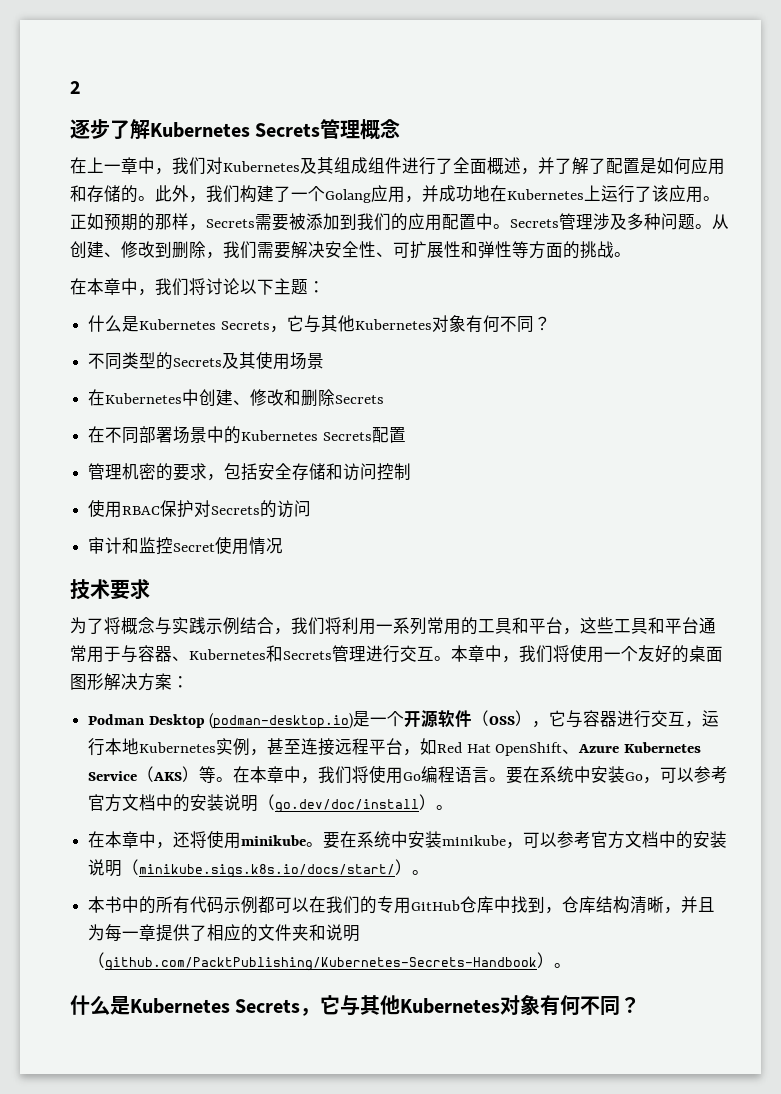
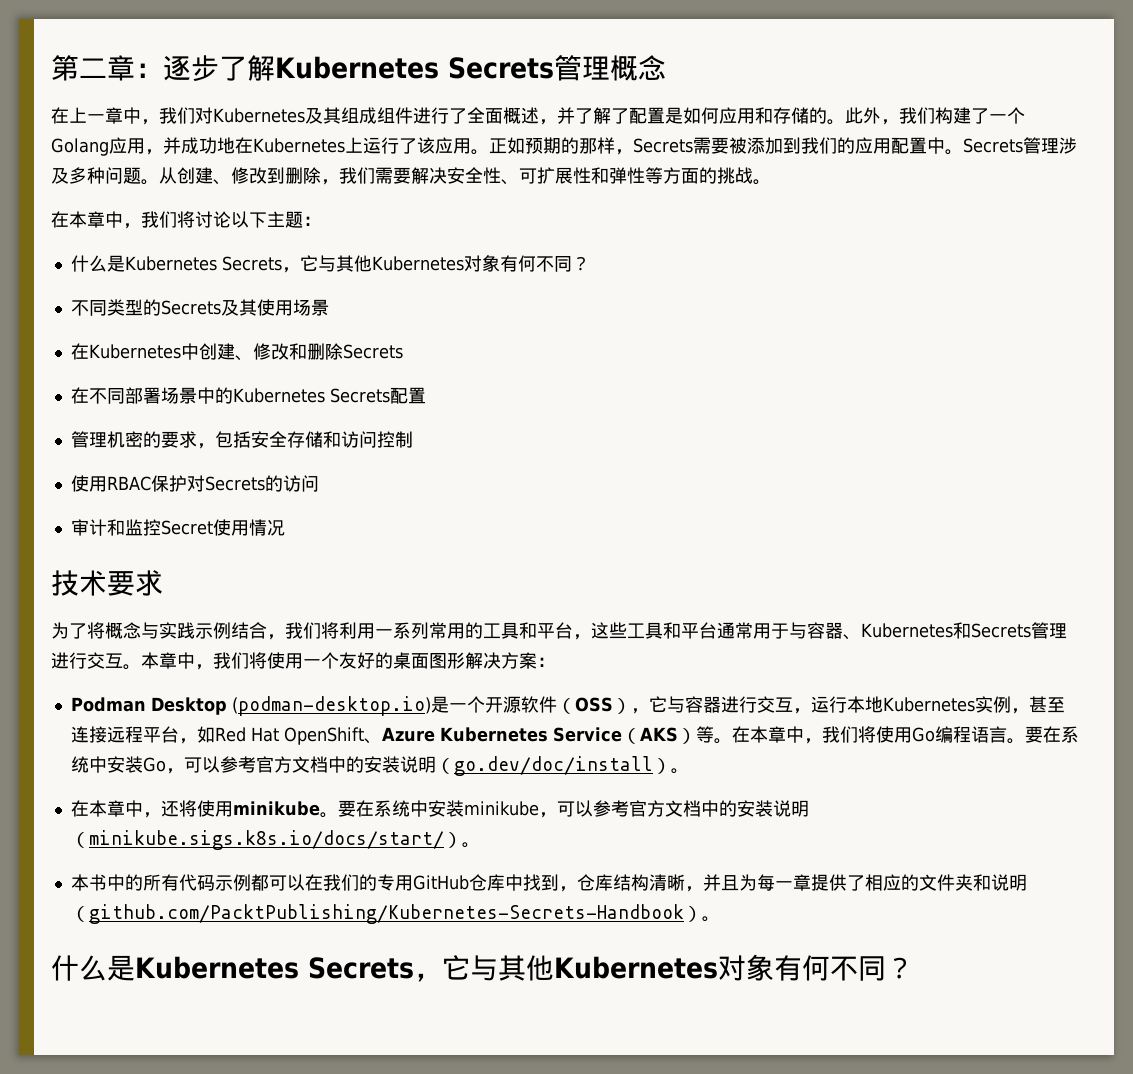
[70,81,81,94] 2 // -> [51,55,163,81] 第二章：

